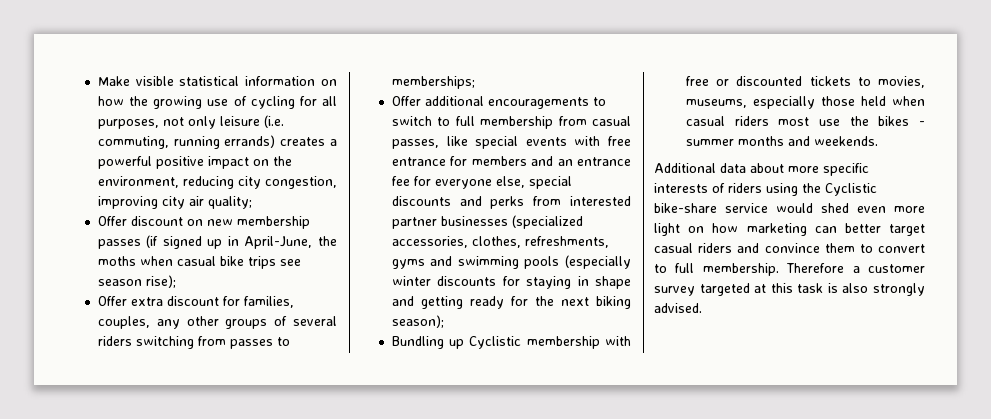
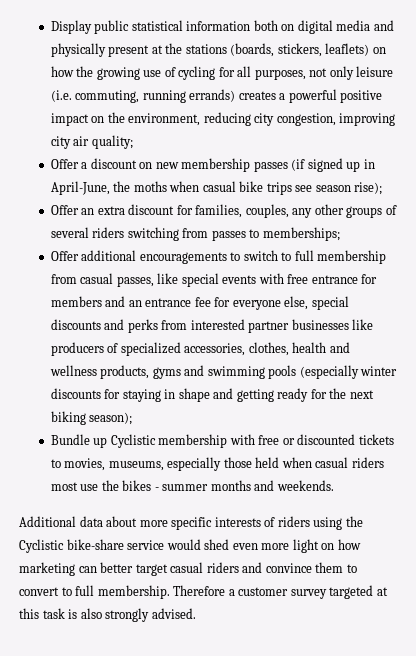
[97,76,316,86] Make visible statistical information -> [50,20,394,34] [50,43,370,57] Display public statistical information both on digital media and physically present at the stations (boards, stickers, leaflets)
(127, 221) none -> [81,162,88,169] a
(127, 301) none -> [81,208,95,215] an
[511,215,583,229] [391,236,609,248] (specialized accessories, clothes, refreshments, -> [352,319,374,330] [50,342,350,356] [49,365,150,379] like producers of specialized accessories, clothes, health and wellness products,
[391,336,444,349] Bundling -> [50,434,90,445] Bundle

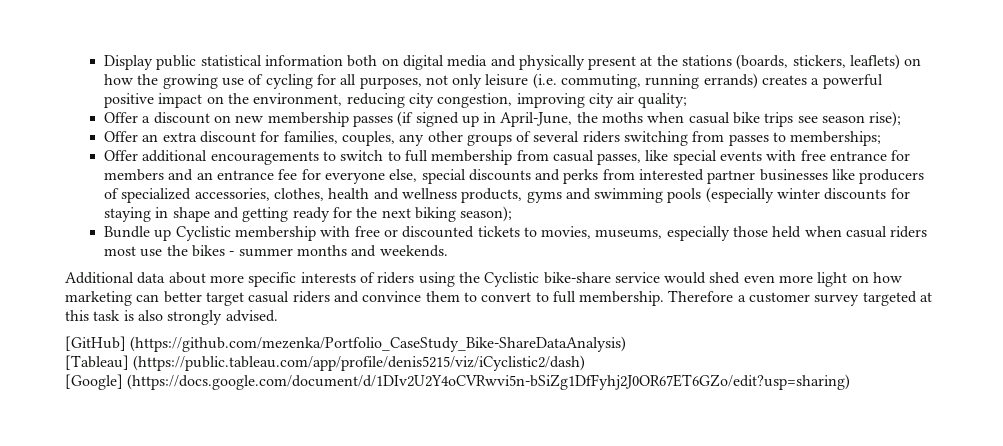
(196, 613) none -> [65,336,627,352] [65,355,586,371] [65,374,851,390] // [GitHub] (https://github.com/mezenka/Portfolio_CaseStudy_Bike-ShareDataAnalysis) // [Tableau] (https://public.tableau.com/app/profile/denis5215/viz/iCyclistic2/dash) // [Google] (https://docs.google.com/document/d/1DIv2U2Y4oCVRwvi5n-bSiZg1DfFyhj2J0OR67ET6GZo/edit?usp=sharing)

